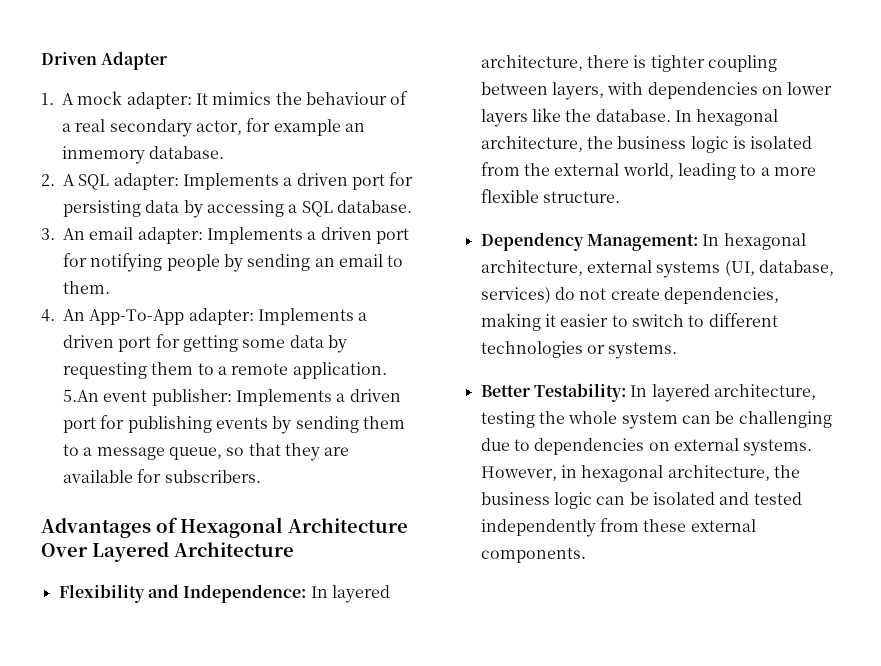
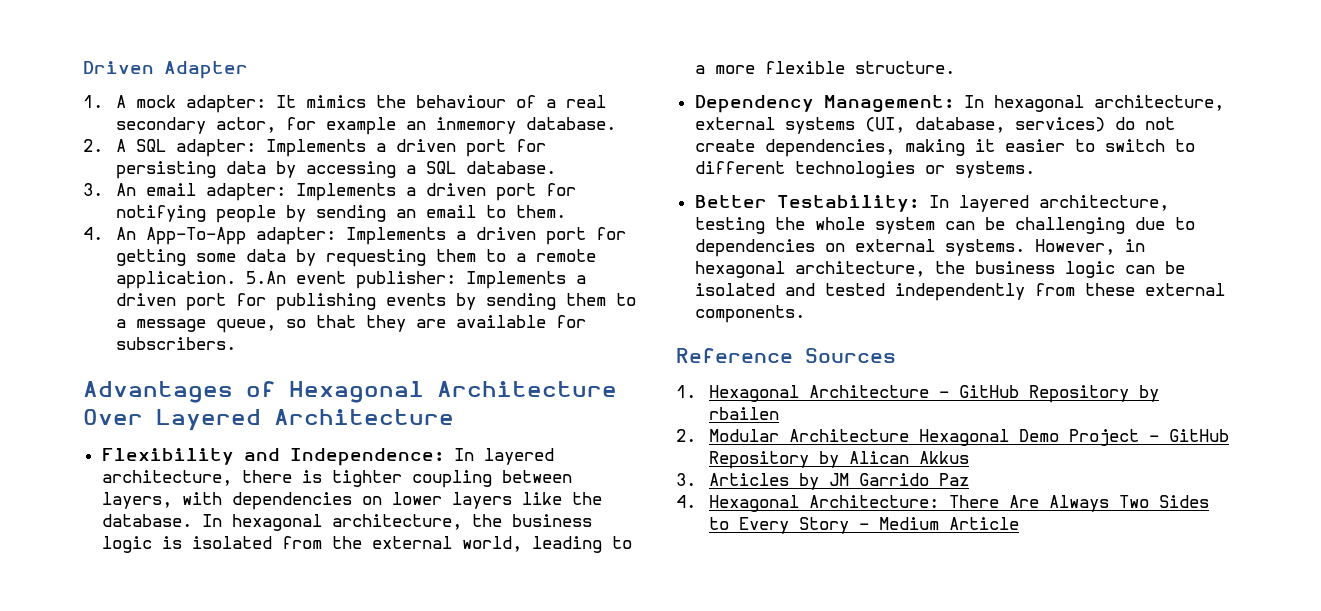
(586, 555) none -> [676,348,896,363] [676,385,1159,403] [708,407,779,420] [676,429,1229,446] [708,451,969,469] [676,473,969,490] [676,495,1209,512] [708,517,1019,534] // Reference Sources // 1. Hexagonal Architecture - GitHub Repository by rbailen // 2. Modular Architecture Hexagonal Demo Project - GitHub Repository by Alican Akkus // 3. Articles by JM Garrido Paz // 4. Hexagonal Architecture: There Are Always Two Sides to Every Story - Medium Article

